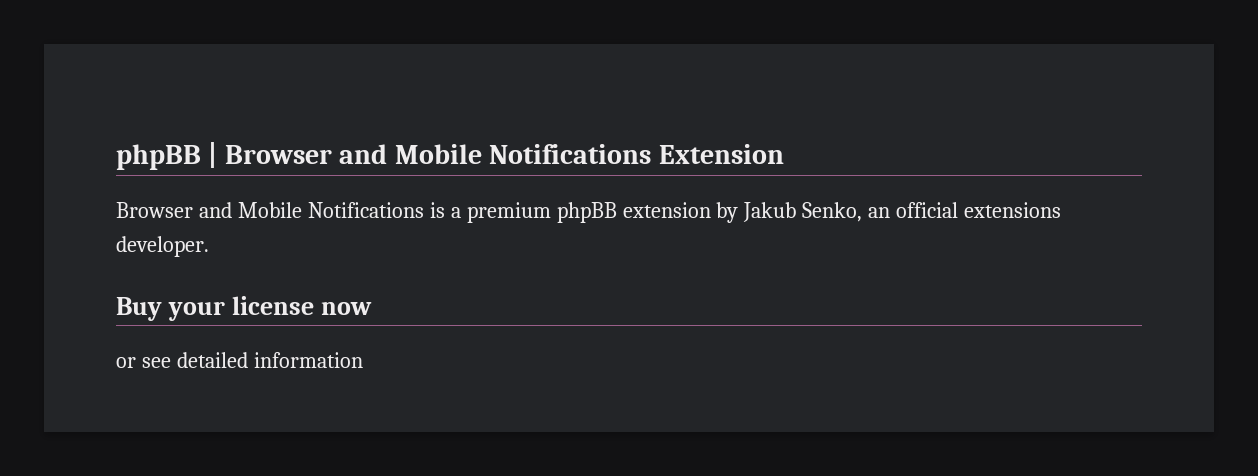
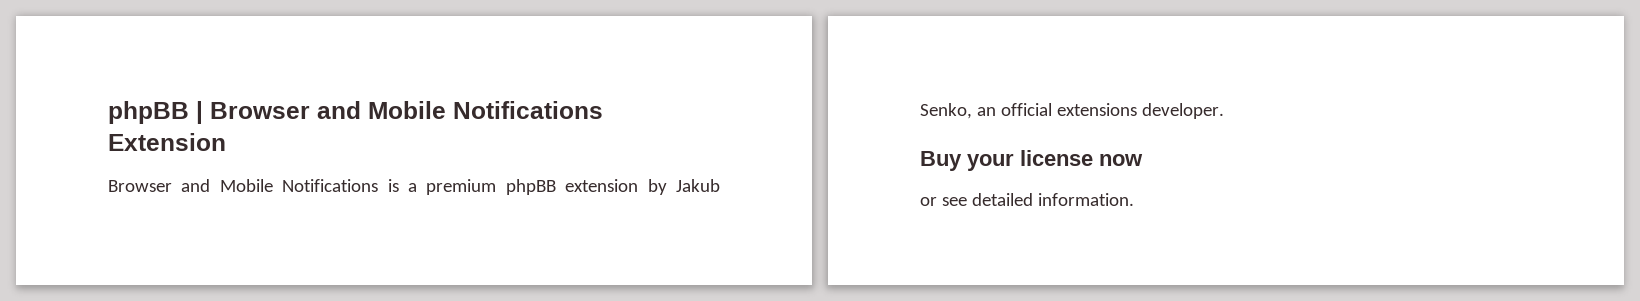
[253,352,363,368] information -> [1037,193,1134,206] information.

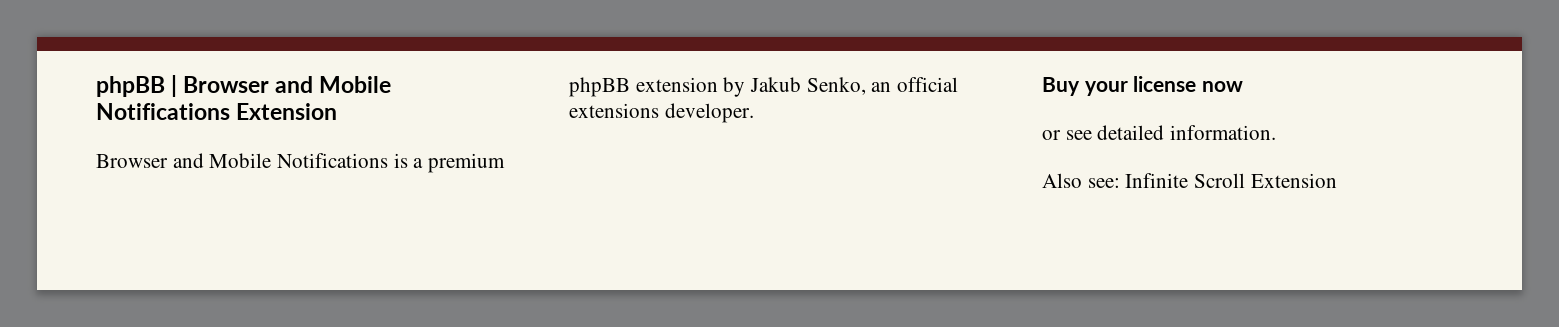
(1134, 199) none -> [1042,173,1337,188] // Also see: Infinite Scroll Extension

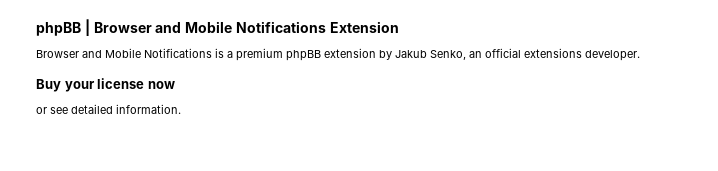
[1042,173,1337,188] // Also see: Infinite Scroll Extension -> (181, 109) none

